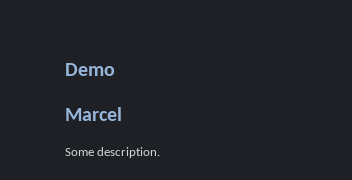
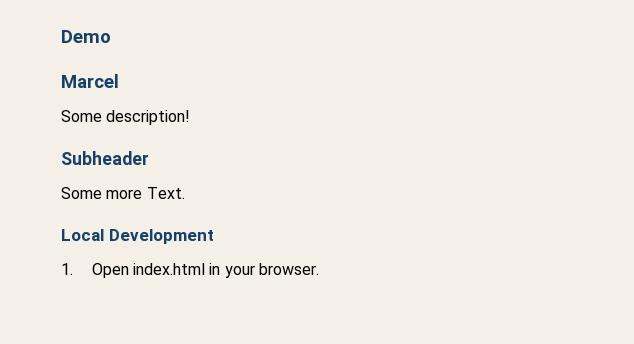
[97,147,161,158] description. -> [106,110,191,125] [61,151,149,165] [61,187,185,199] [61,229,214,244] [61,263,319,278] description! // Subheader // Some more Text. // Local Development // 1. Open index.html in your browser.

